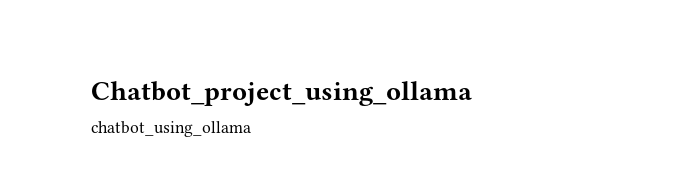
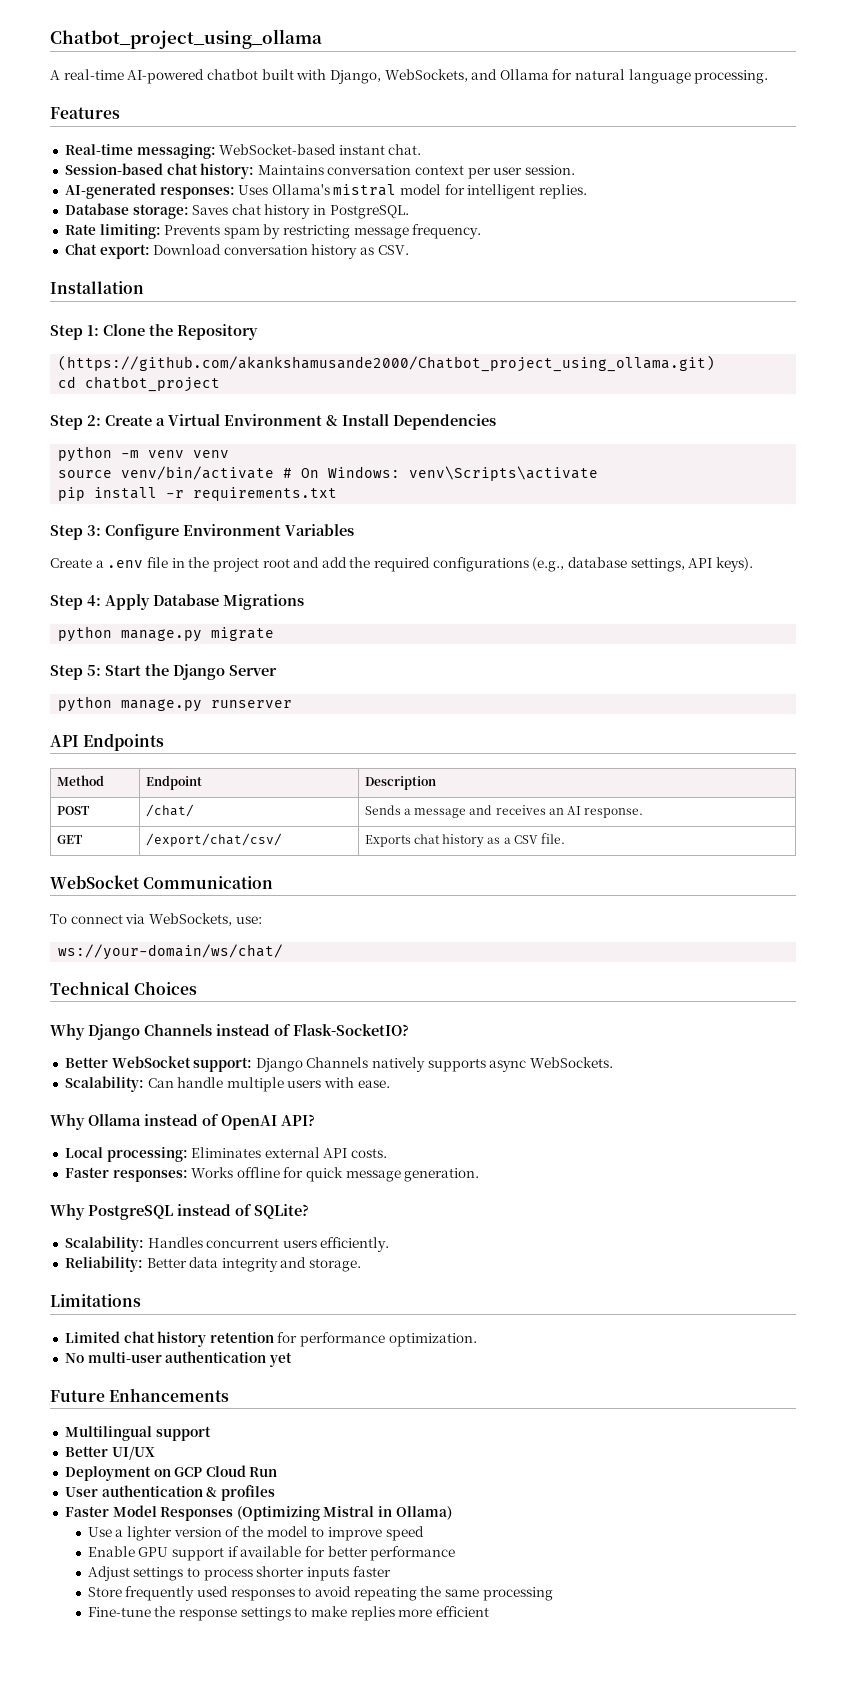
[91,121,251,137] chatbot_using_ollama -> [50,69,769,84] [50,107,120,119] [64,144,422,159] [64,163,576,179] [64,183,588,199] [64,203,409,219] [64,224,482,239] [64,243,409,259] [50,281,144,294] [50,324,258,340] [58,355,716,372] [58,376,221,392] [50,414,496,430] [58,446,230,462] [58,466,599,481] [58,487,338,501] [50,524,354,540] [50,557,753,572] [50,594,304,610] [58,626,275,642] [50,664,277,680] [58,696,293,712] [50,733,165,751] [56,775,104,786] [145,775,202,790] [364,776,436,790] [56,806,90,815] [145,804,194,817] [364,805,644,818] [56,835,83,844] [145,833,282,847] [364,833,566,848] [50,875,274,889] [50,913,262,926] [58,944,284,960] [50,981,198,995] [50,1024,409,1040] [64,1056,614,1072] [64,1076,390,1092] [50,1114,315,1130] [64,1147,388,1162] [64,1167,480,1182] [50,1204,309,1220] [64,1236,390,1252] [64,1256,362,1272] [50,1294,141,1307] [64,1331,477,1347] [64,1351,292,1367] [50,1388,230,1402] [64,1426,211,1441] [64,1446,155,1460] [64,1465,278,1481] [64,1485,275,1501] [64,1505,452,1521] [87,1526,424,1541] [87,1546,456,1561] [87,1566,391,1581] [87,1586,553,1601] [87,1606,489,1621] A real-time AI-powered chatbot built with Django, WebSockets, and Ollama for natural language processing. // Features // Real-time messaging: WebSocket-based instant chat. // Session-based chat history: Maintains conversation context per user session. // AI-generated responses: Uses Ollama's mistral model for intelligent replies. // Database storage: Saves chat history in PostgreSQL. // Rate limiting: Prevents spam by restricting message frequency. // Chat export: Download conversation history as CSV. // Installation // Step 1: Clone the Repository // (https://github.com/akankshamusande2000/Chatbot_project_using_ollama.git) // cd chatbot_project // Step 2: Create a Virtual Environment & Install Dependencies // python -m venv venv // source venv/bin/activate # On Windows: venv\Scripts\activate // pip install -r requirements.txt // Step 3: Configure Environment Variables // Create a .env file in the project root and add the required configurations (e.g., database settings, API keys). // Step 4: Apply Database Migrations // python manage.py migrate // Step 5: Start the Django Server // python manage.py runserver // API Endpoints // Method | Endpoint | Description // POST | /chat/ | Sends a message and receives an AI response. // GET | /export/chat/csv/ | Exports chat history as a CSV file. // WebSocket Communication // To connect via WebSockets, use: // ws://your-domain/ws/chat/ // Technical Choices // Why Django Channels instead of Flask-SocketIO? // Better WebSocket support: Django Channels natively supports async WebSockets. // Scalability: Can handle multiple users with ease. // Why Ollama instead of OpenAI API? // Local processing: Eliminates external API costs. // Faster responses: Works offline for quick message generation. // Why PostgreSQL instead of SQLite? // Scalability: Handles concurrent users efficiently. // Reliability: Better data integrity and storage. // Limitations // Limited chat history retention for performance optimization. // No multi-user authentication yet // Future Enhancements // Multilingual support // Better UI/UX // Deployment on GCP Cloud Run // User authentication & profiles // Faster Model Responses (Optimizing Mistral in Ollama) // Use a lighter version of the model to improve speed // Enable GPU support if available for better performance // Adjust settings to process shorter inputs faster // Store frequently used responses to avoid repeating the same processing // Fine-tune the response settings to make replies more efficient

